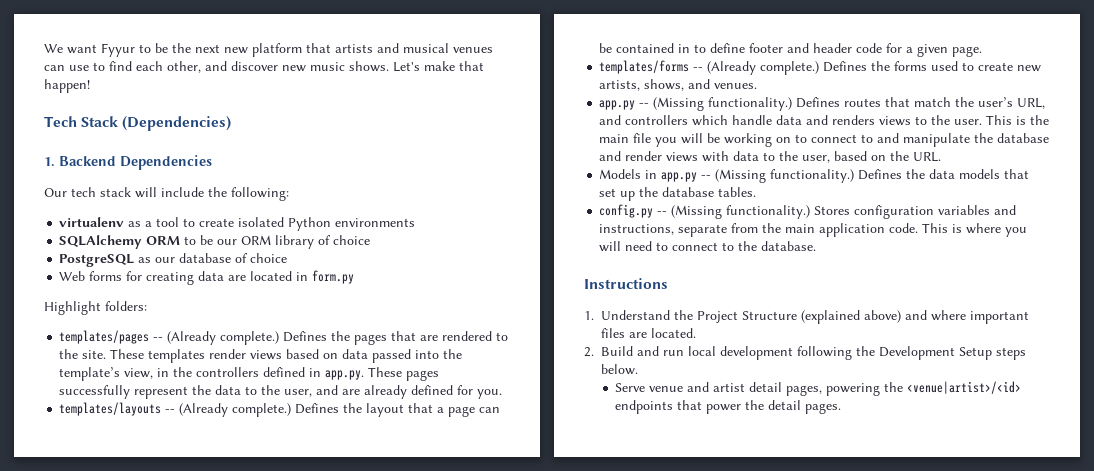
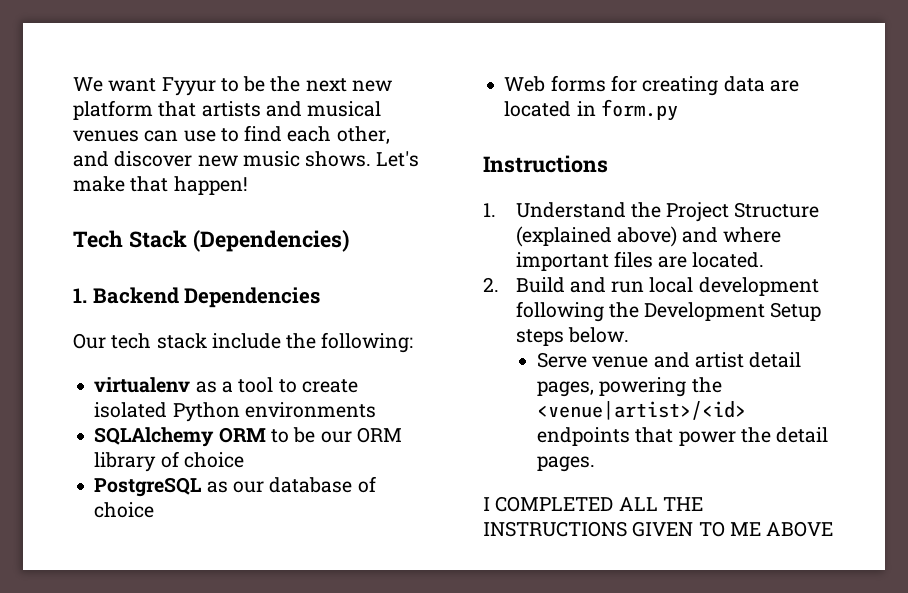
[135,187,157,198] will -> (207, 341) none
[44,301,147,315] [59,330,509,345] [59,349,463,363] [59,367,440,381] [59,385,503,399] [59,402,501,417] [599,43,983,57] [599,60,1042,75] [599,79,758,91] [599,97,1046,111] [599,115,1050,126] [599,133,1050,147] [599,151,942,163] [599,169,1030,183] [599,187,757,201] [599,204,1017,219] [599,223,1028,237] [599,241,817,252] // Highlight folders: // templates/pages -- (Already complete.) Defines the pages that are rendered to the site. These templates render views based on data passed into the template’s view, in the controllers defined in app.py. These pages successfully represent the data to the user, and are already defined for you. // templates/layouts -- (Already complete.) Defines the layout that a page can be contained in to define footer and header code for a given page. // templates/forms -- (Already complete.) Defines the forms used to create new artists, shows, and venues. // app.py -- (Missing functionality.) Defines routes that match the user’s URL, and controllers which handle data and renders views to the user. This is the main file you will be working on to connect to and manipulate the database and render views with data to the user, based on the URL. // Models in app.py -- (Missing functionality.) Defines the data models that set up the database tables. // config.py -- (Missing functionality.) Stores configuration variables and instructions, separate from the main application code. This is where you will need to connect to the database. -> (678, 110) none
(842, 408) none -> [483,496,703,512] [483,521,834,537] // I COMPLETED ALL THE INSTRUCTIONS GIVEN TO ME ABOVE

